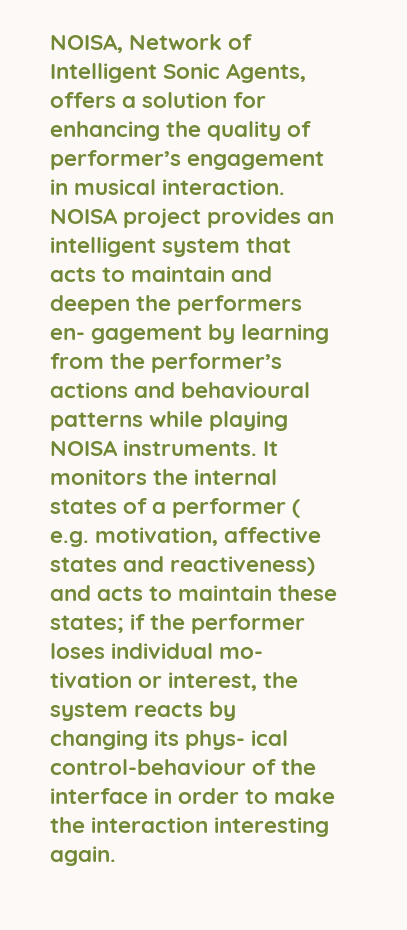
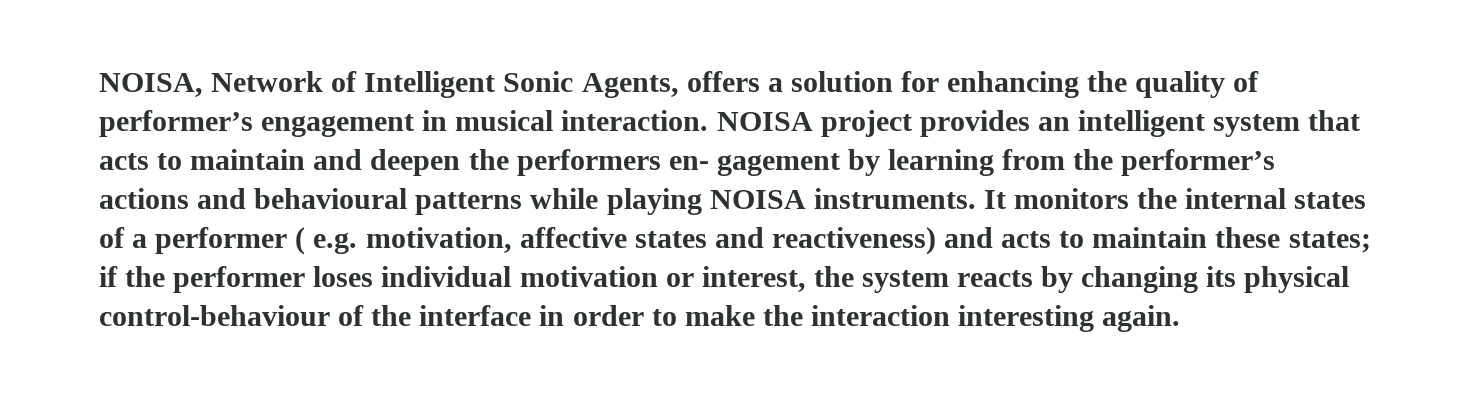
[219,647,264,659] [50,672,132,688] mo- tivation -> [519,266,658,287] motivation
[185,730,289,750] phys- ical -> [1244,266,1350,293] physical

